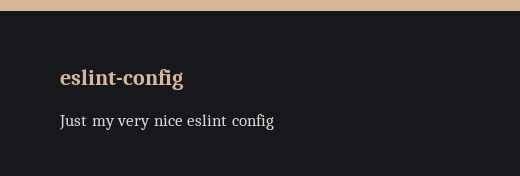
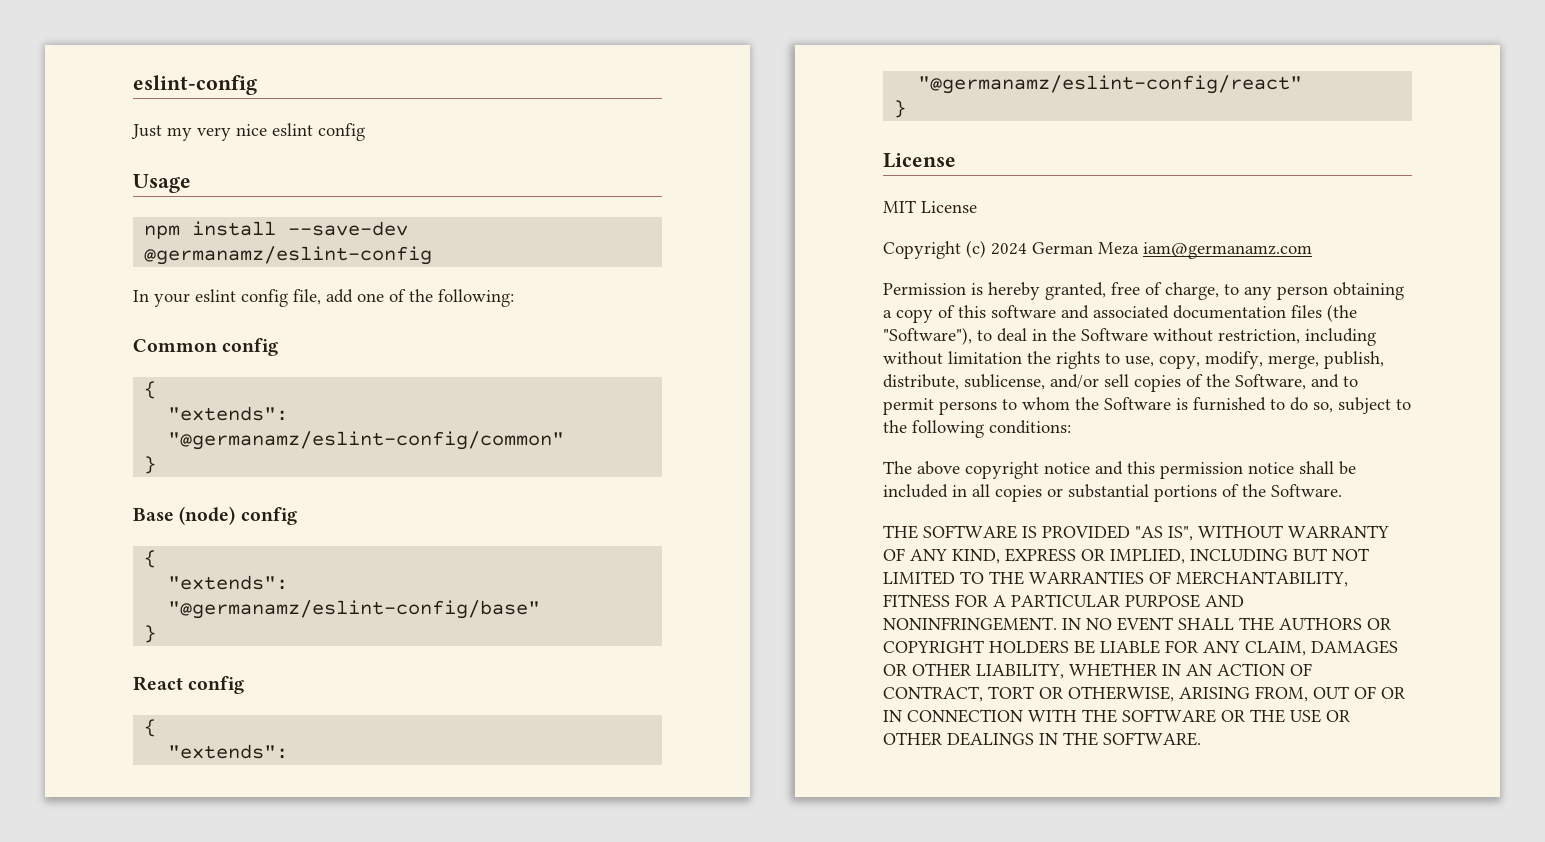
(274, 122) none -> [133,174,191,193] [144,221,409,239] [144,246,433,265] [133,289,514,307] [133,338,279,356] [144,381,157,399] [168,406,289,421] [168,431,565,450] [144,456,157,474] [133,506,297,525] [144,550,157,568] [168,575,289,590] [168,600,541,619] [144,625,157,643] [133,676,245,694] [144,719,157,737] [168,744,289,759] [918,75,1303,94] [894,100,907,118] [883,153,956,168] [883,200,977,213] [883,240,1312,259] [883,282,1404,300] [883,304,1357,323] [883,327,1376,346] [883,351,1384,369] [883,374,1358,392] [883,397,1411,415] [883,420,1071,438] [883,461,1356,479] [883,484,1342,502] [883,525,1389,541] [883,548,1369,564] [883,571,1348,587] [883,594,1244,608] [883,617,1391,631] [883,640,1398,656] [883,663,1312,679] [883,686,1405,702] [883,709,1350,723] [883,732,1201,746] // Usage // npm install --save-dev @germanamz/eslint-config // In your eslint config file, add one of the following: // Common config // { // "extends": "@germanamz/eslint-config/common" // } // Base (node) config // { // "extends": "@germanamz/eslint-config/base" // } // React config // { // "extends": "@germanamz/eslint-config/react" // } // License // MIT License // Copyright (c) 2024 German Meza iam@germanamz.com // Permission is hereby granted, free of charge, to any person obtaining a copy of this software and associated documentation files (the "Software"), to deal in the Software without restriction, including without limitation the rights to use, copy, modify, merge, publish, distribute, sublicense, and/or sell copies of the Software, and to permit persons to whom the Software is furnished to do so, subject to the following conditions: // The above copyright notice and this permission notice shall be included in all copies or substantial portions of the Software. // THE SOFTWARE IS PROVIDED "AS IS", WITHOUT WARRANTY OF ANY KIND, EXPRESS OR IMPLIED, INCLUDING BUT NOT LIMITED TO THE WARRANTIES OF MERCHANTABILITY, FITNESS FOR A PARTICULAR PURPOSE AND NONINFRINGEMENT. IN NO EVENT SHALL THE AUTHORS OR COPYRIGHT HOLDERS BE LIABLE FOR ANY CLAIM, DAMAGES OR OTHER LIABILITY, WHETHER IN AN ACTION OF CONTRACT, TORT OR OTHERWISE, ARISING FROM, OUT OF OR IN CONNECTION WITH THE SOFTWARE OR THE USE OR OTHER DEALINGS IN THE SOFTWARE.

